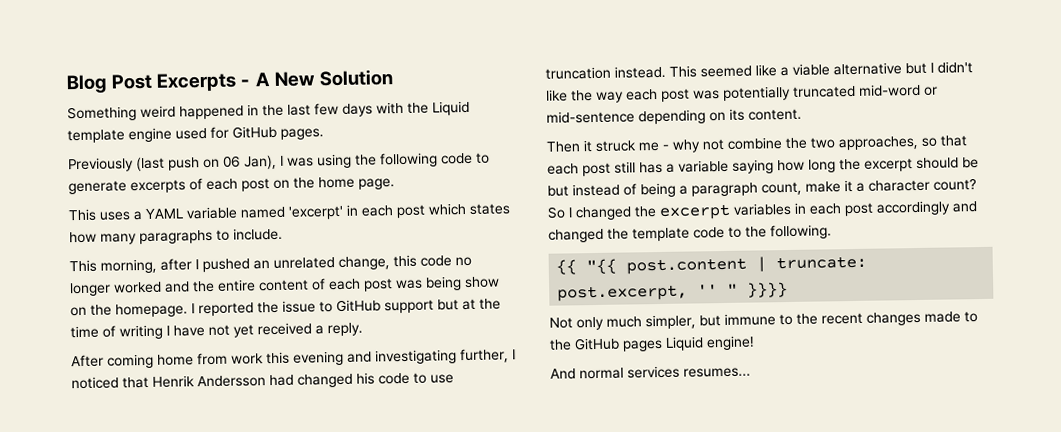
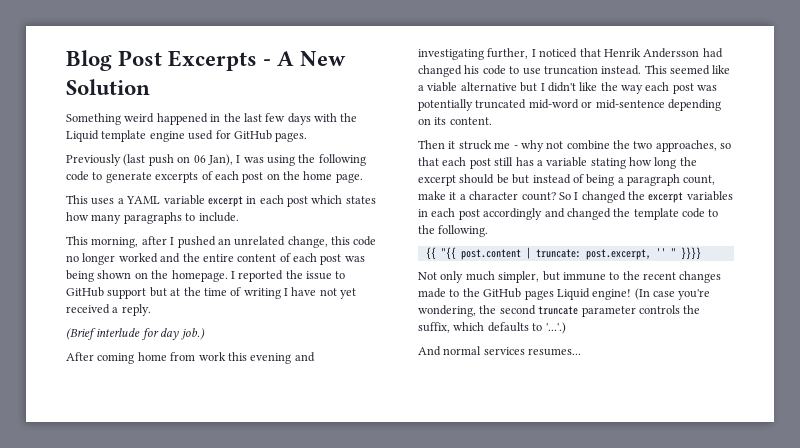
[240,205,344,220] named 'excerpt' -> [207,196,243,207] excerpt
[464,276,500,289] show -> [97,270,132,279] shown
(363, 329) none -> [66,328,205,340] // (Brief interlude for day job.)
[732,159,774,174] saying -> [590,158,626,169] stating
(755, 343) none -> [634,288,711,300] [418,305,701,317] [418,322,566,334] (In case you're wondering, the second truncate parameter controls the suffix, which defaults to '...'.)

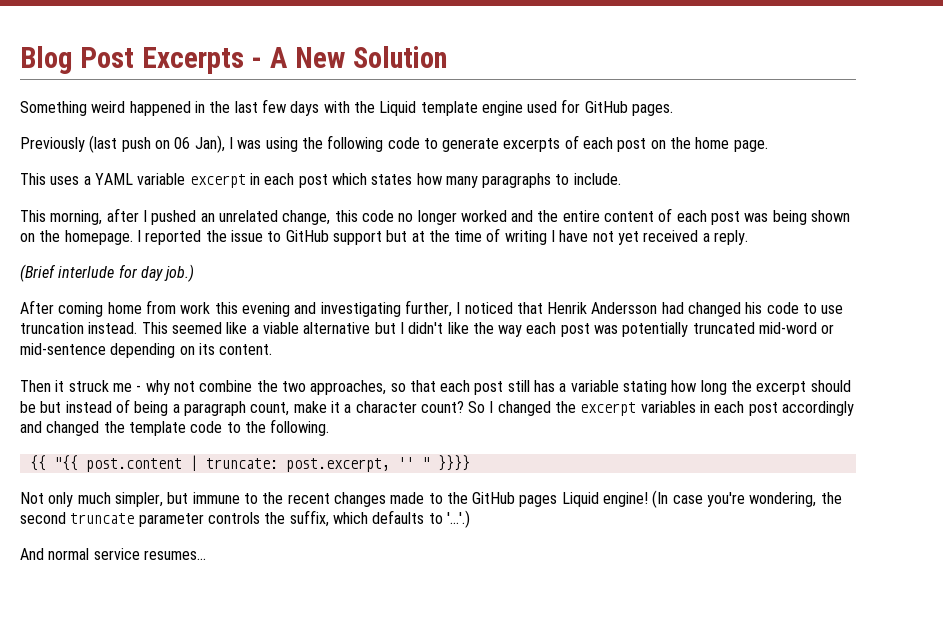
[483,347,525,355] services -> [93,548,140,560] service

